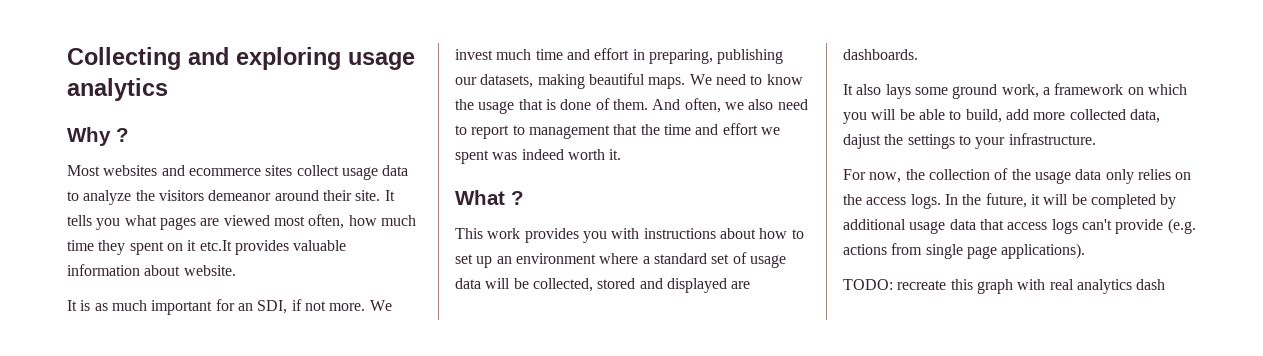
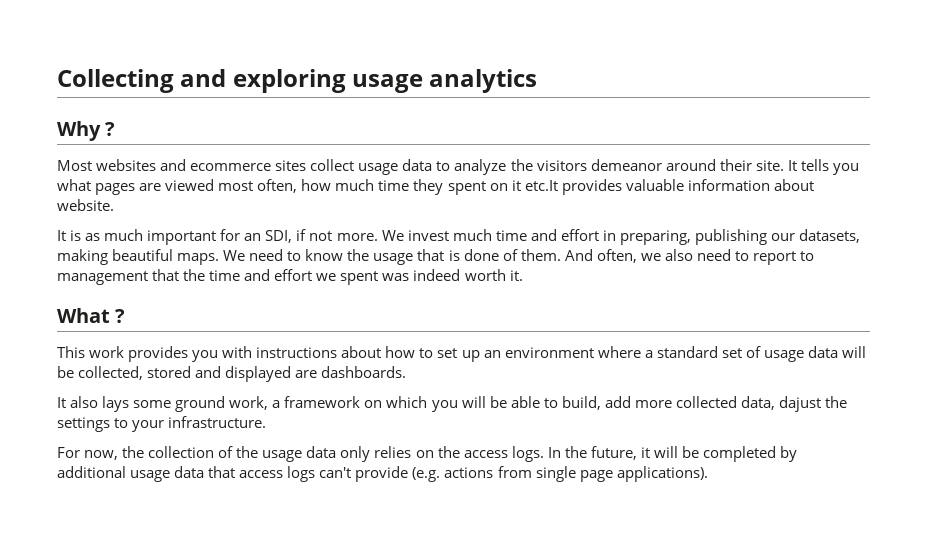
[843,279,1166,294] // TODO: recreate this graph with real analytics dash -> (708, 474) none

